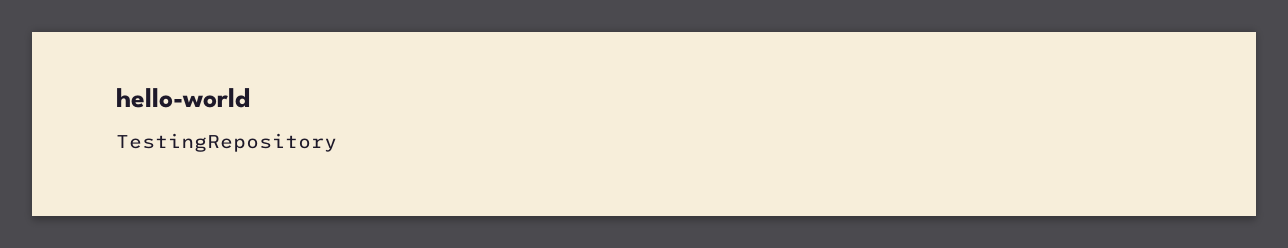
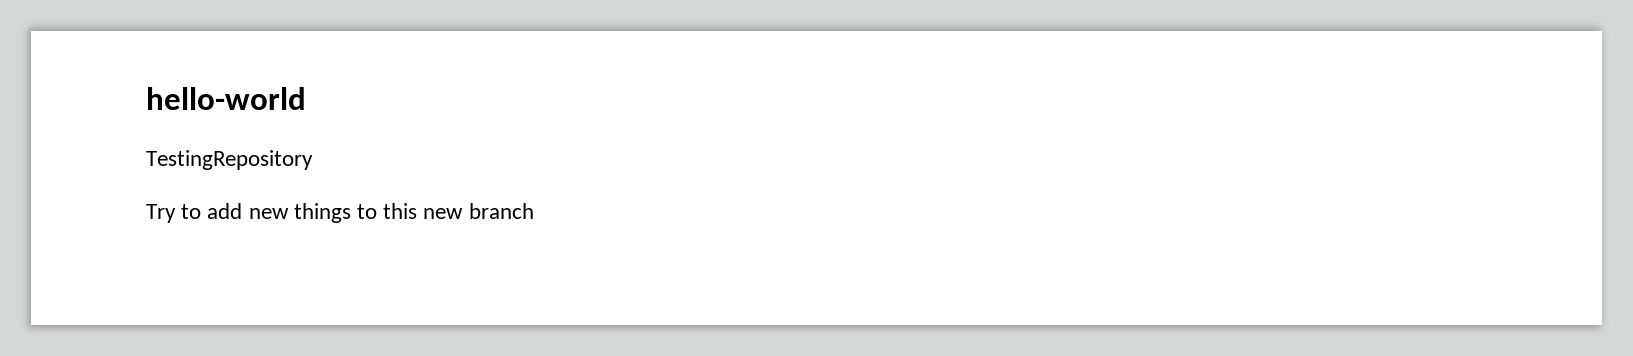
(337, 142) none -> [146,203,534,223] // Try to add new things to this new branch

